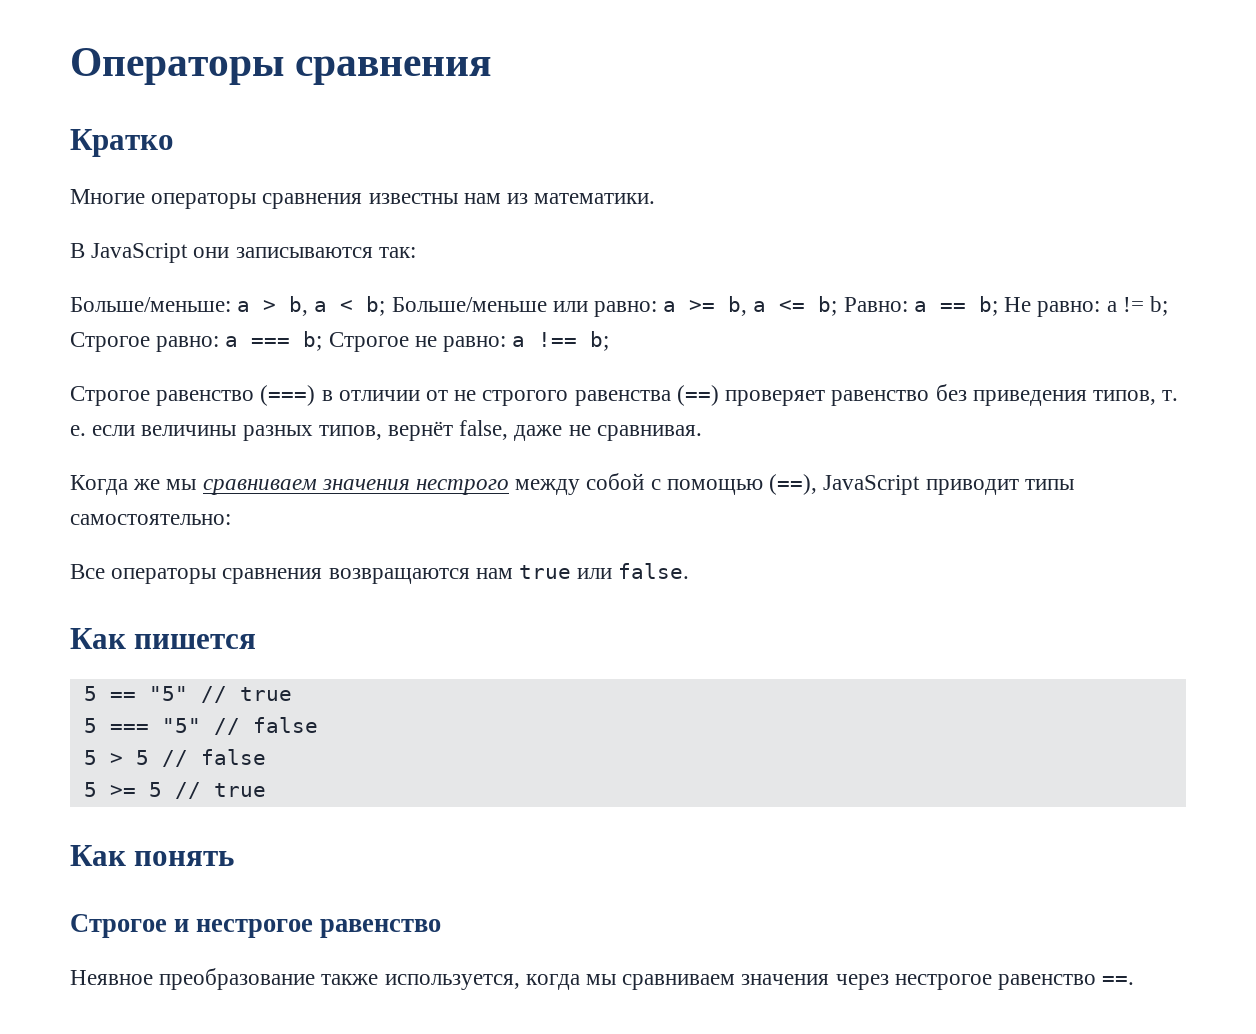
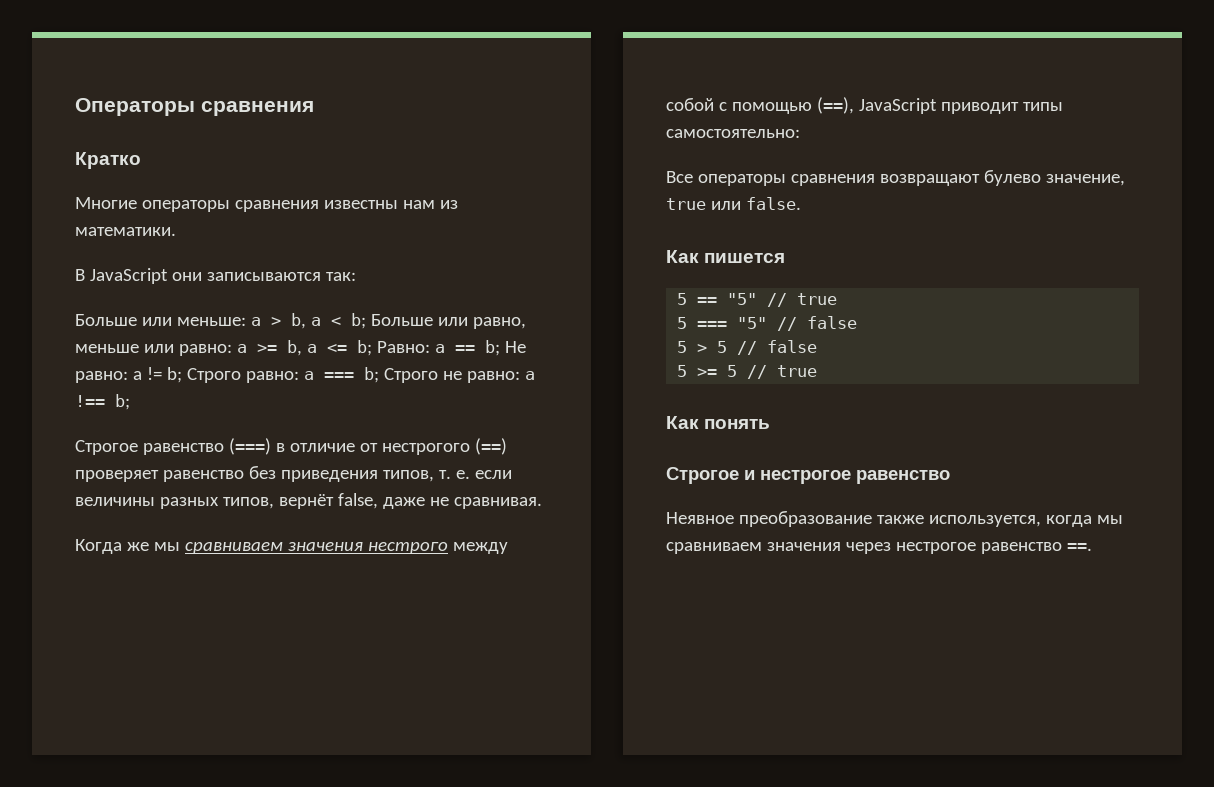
[70,297,231,312] Больше/меньше: -> [75,314,246,326] Больше или меньше:
[391,297,547,312] Больше/меньше -> [370,314,526,329] [75,344,139,353] Больше или равно, меньше
[70,332,150,352] Строгое -> [186,368,241,383] Строго
[328,332,409,352] Строгое -> [383,368,438,383] Строго
[338,390,671,406] отличии от не строгого равенства -> [289,443,470,455] отличие от нестрогого
[328,568,513,584] возвращаются нам -> [879,170,1125,186] возвращают булево значение,

